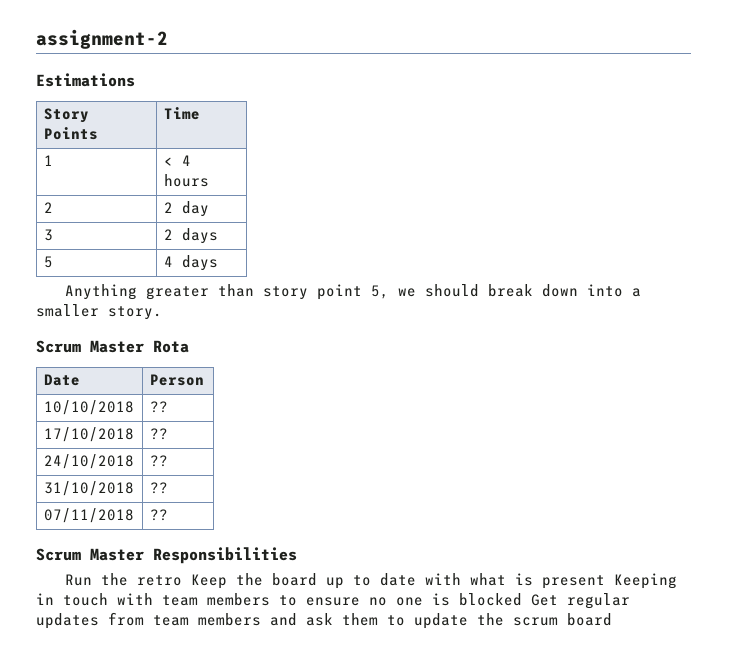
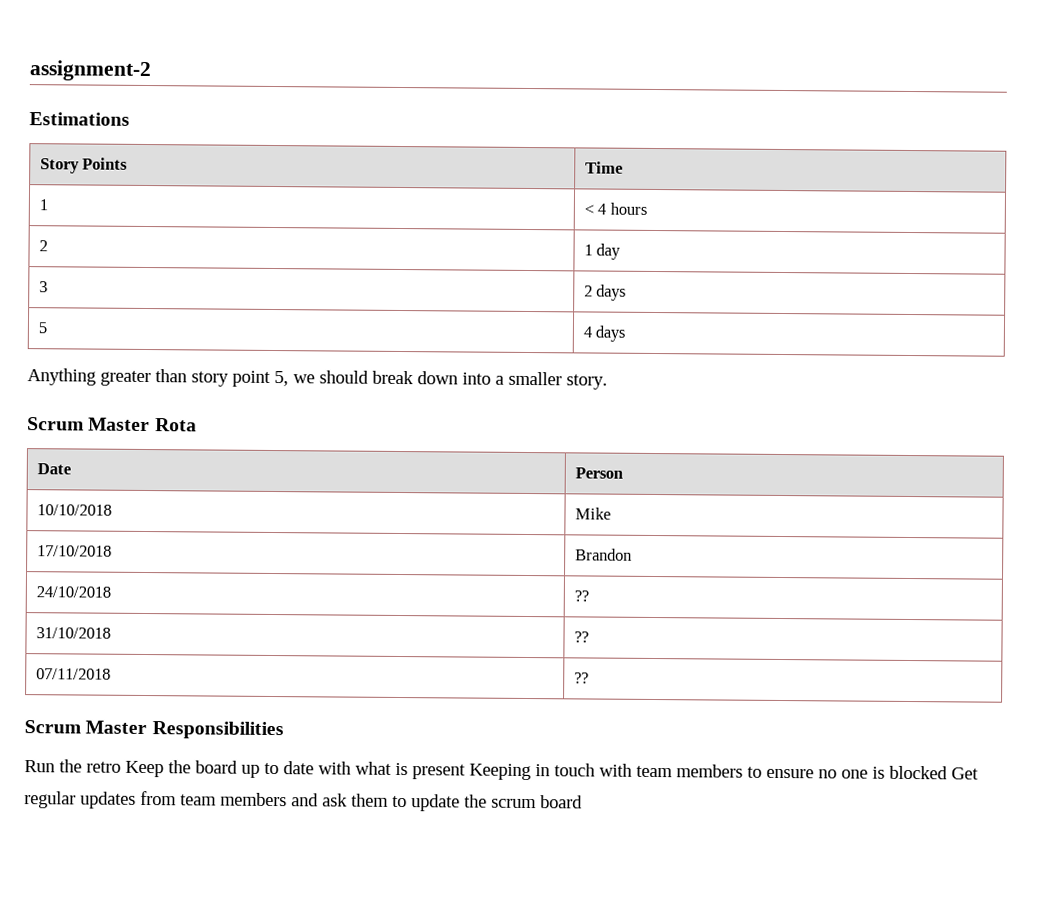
[163,202,173,213] 2 -> [583,244,593,256] 1
[149,401,168,413] ?? -> [574,507,611,520] Mike
[149,428,168,440] ?? -> [574,548,632,561] Brandon

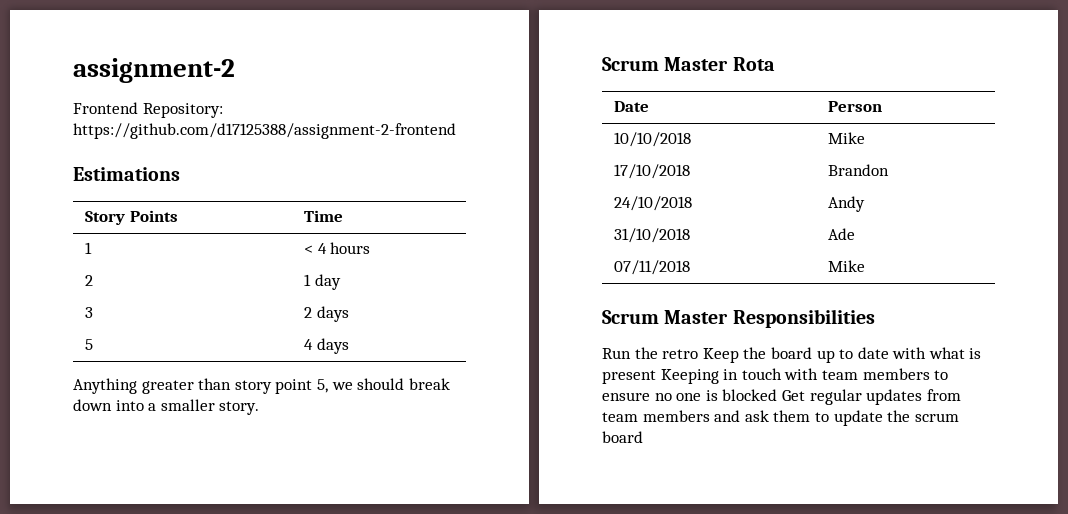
(152, 71) none -> [73,102,223,118] [73,123,456,139] // Frontend Repository: https://github.com/d17125388/assignment-2-frontend
[573,590,589,602] ?? -> [827,196,865,212] Andy
[573,631,589,643] ?? -> [827,228,855,240] Ade
[573,672,589,684] ?? -> [827,260,865,272] Mike

